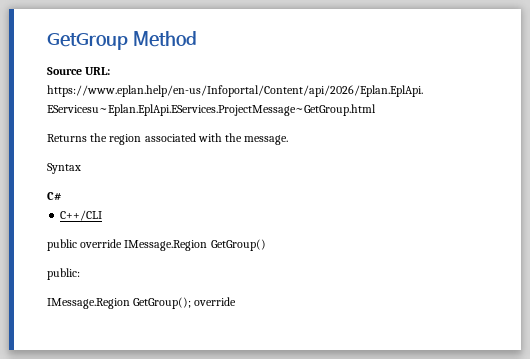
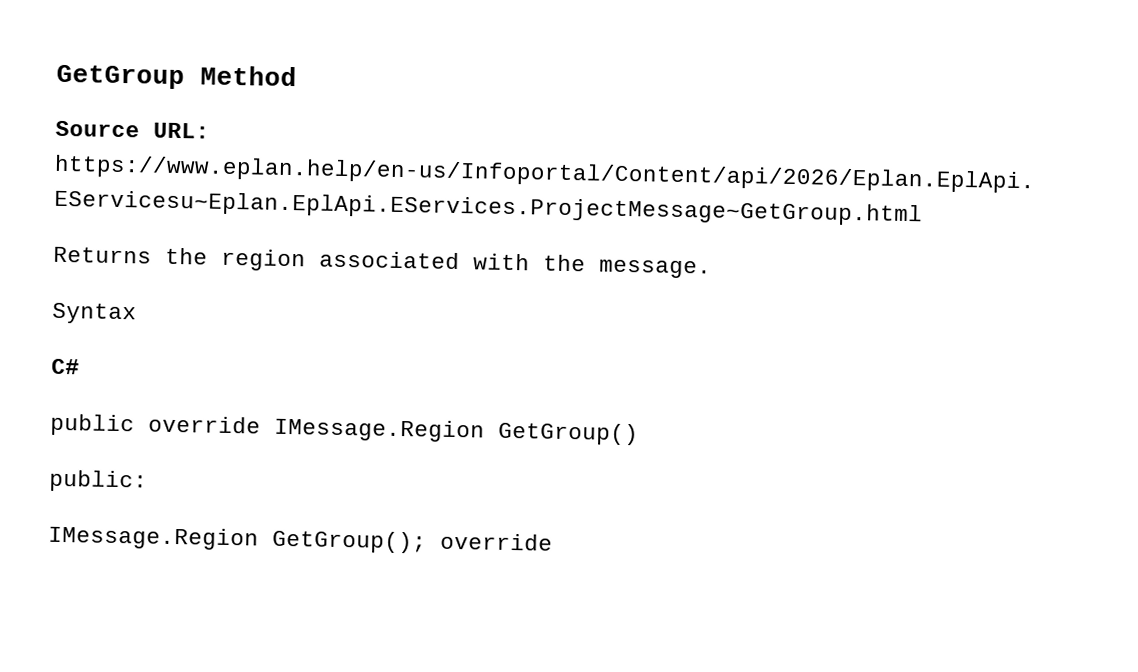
[60,210,103,221] // C++/CLI -> (80, 366) none

